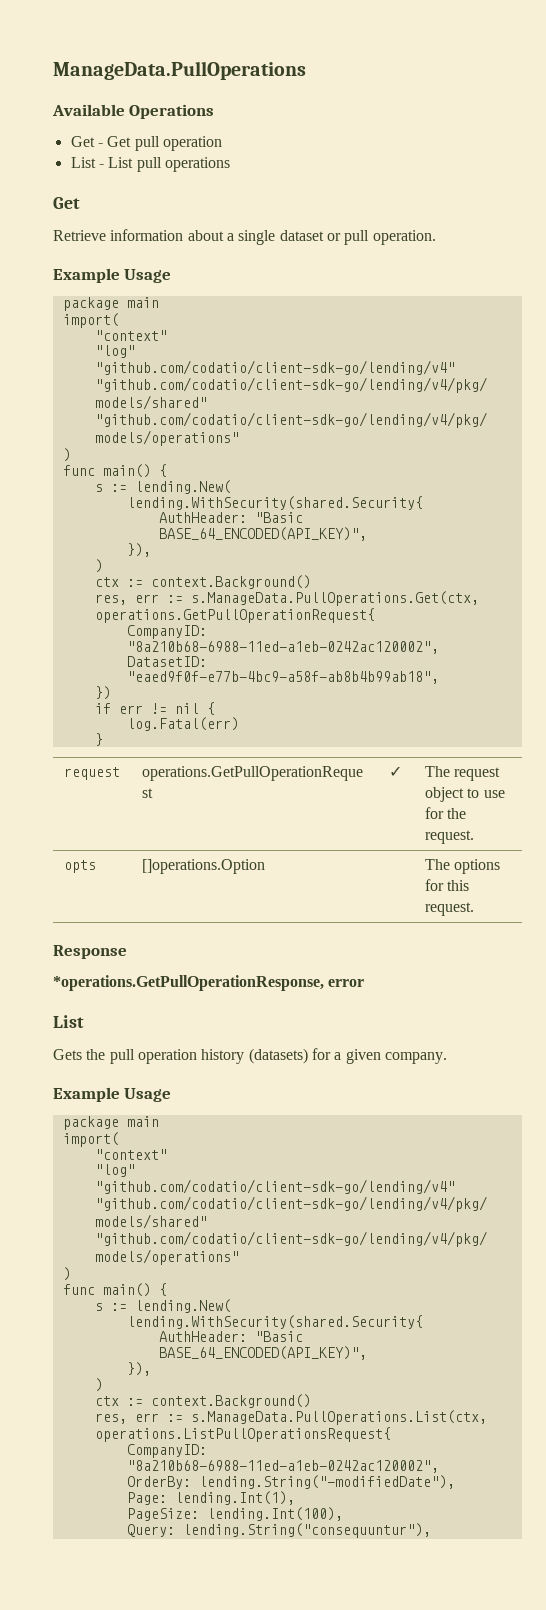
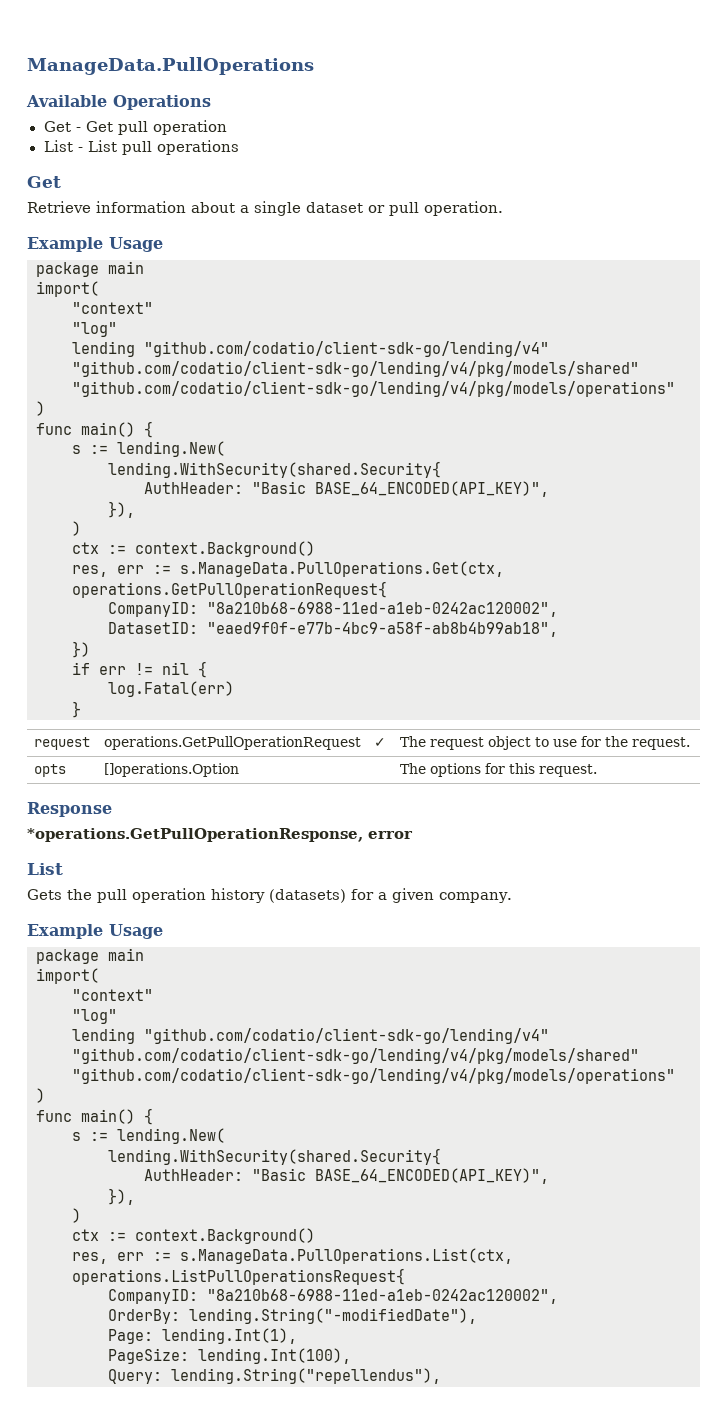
(135, 351) none -> [72,341,135,357] lending
(135, 1170) none -> [72,1028,135,1044] lending
[182,1523,431,1538] lending.String("consequuntur"), -> [171,1368,441,1384] lending.String("repellendus"),

